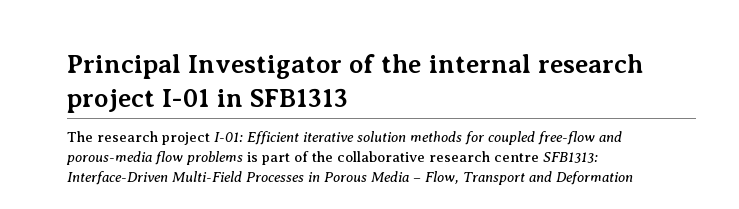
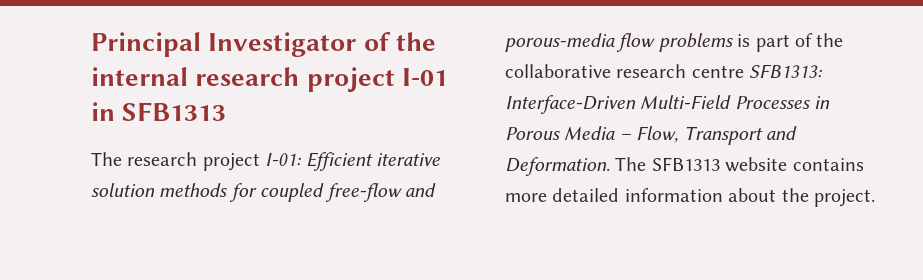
[555,171,633,185] Deformation -> [505,157,864,176] [505,188,875,207] Deformation. The SFB1313 website contains more detailed information about the project.

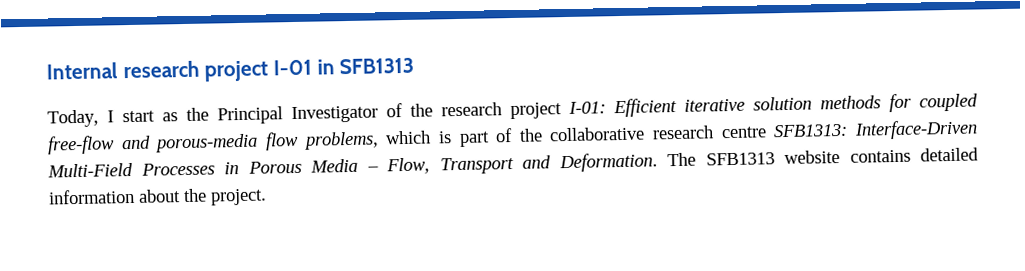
[91,32,436,57] [91,67,188,86] Principal Investigator of the internal -> [46,62,118,80] Internal
[91,152,122,166] The -> [47,103,433,128] Today, I start as the Principal Investigator of the
[658,33,733,52] problems -> [302,130,432,150] problems, which
[505,193,547,202] more -> (911, 156) none

